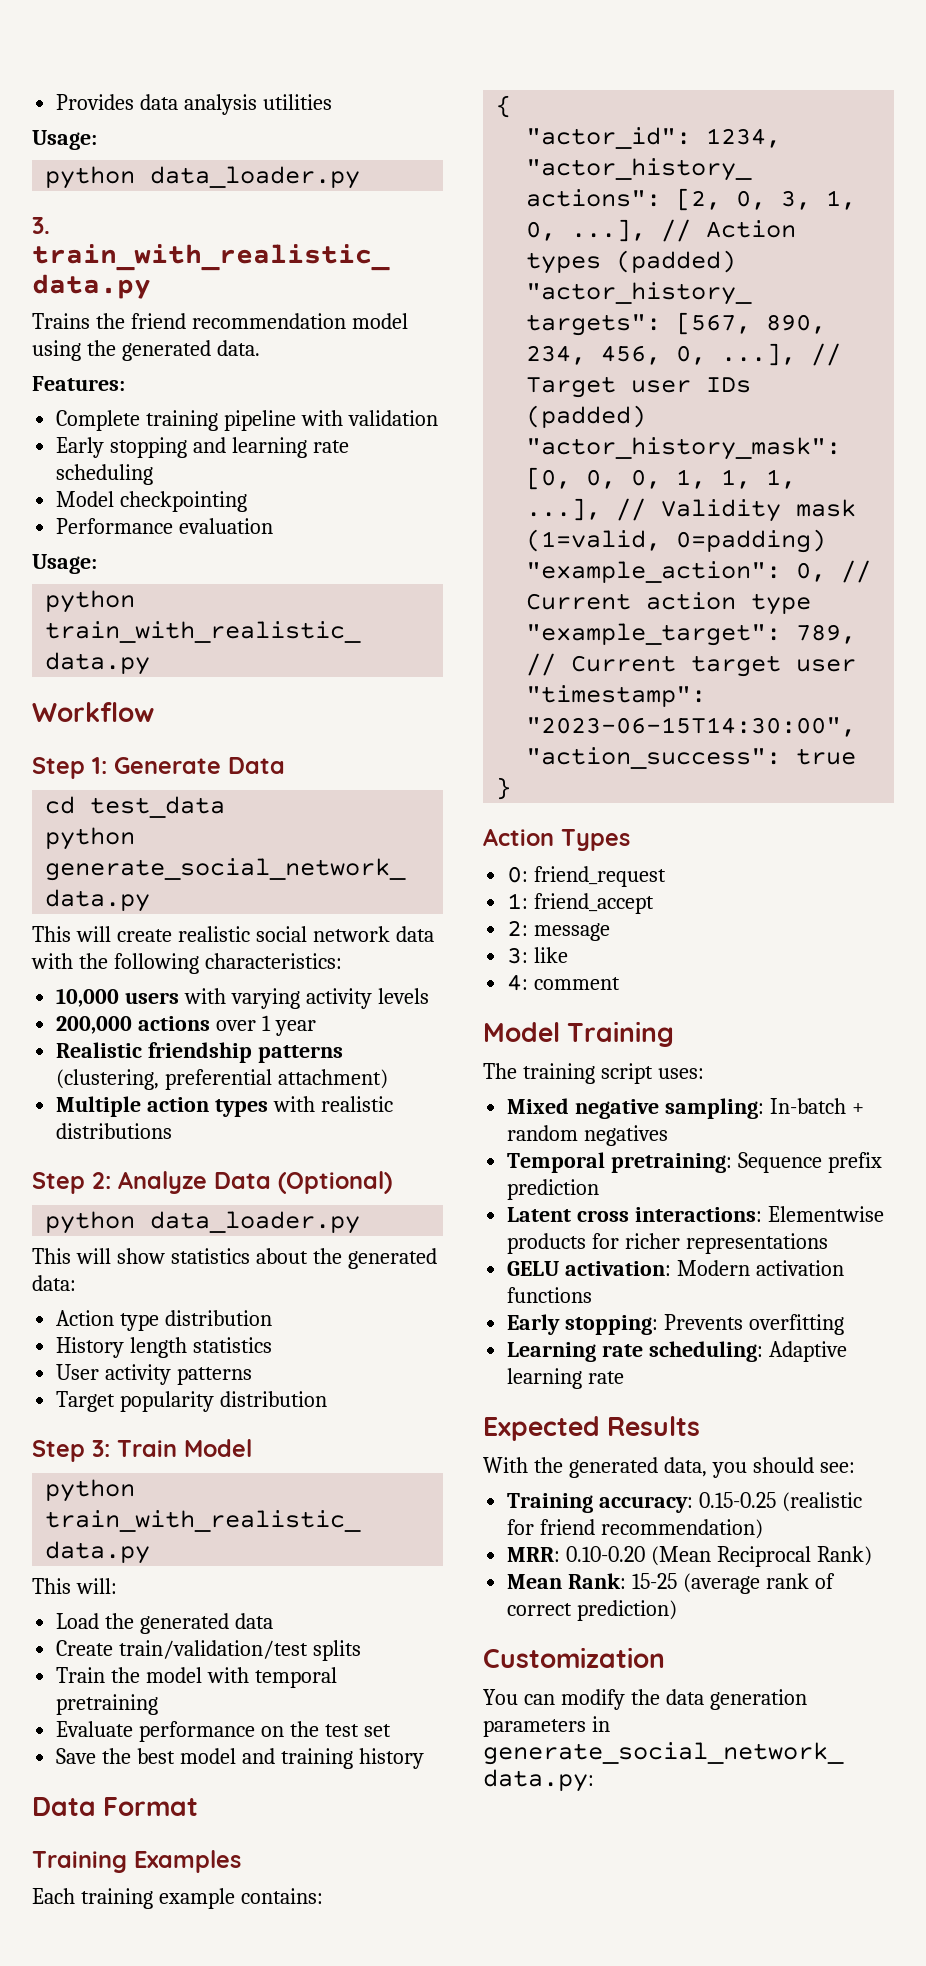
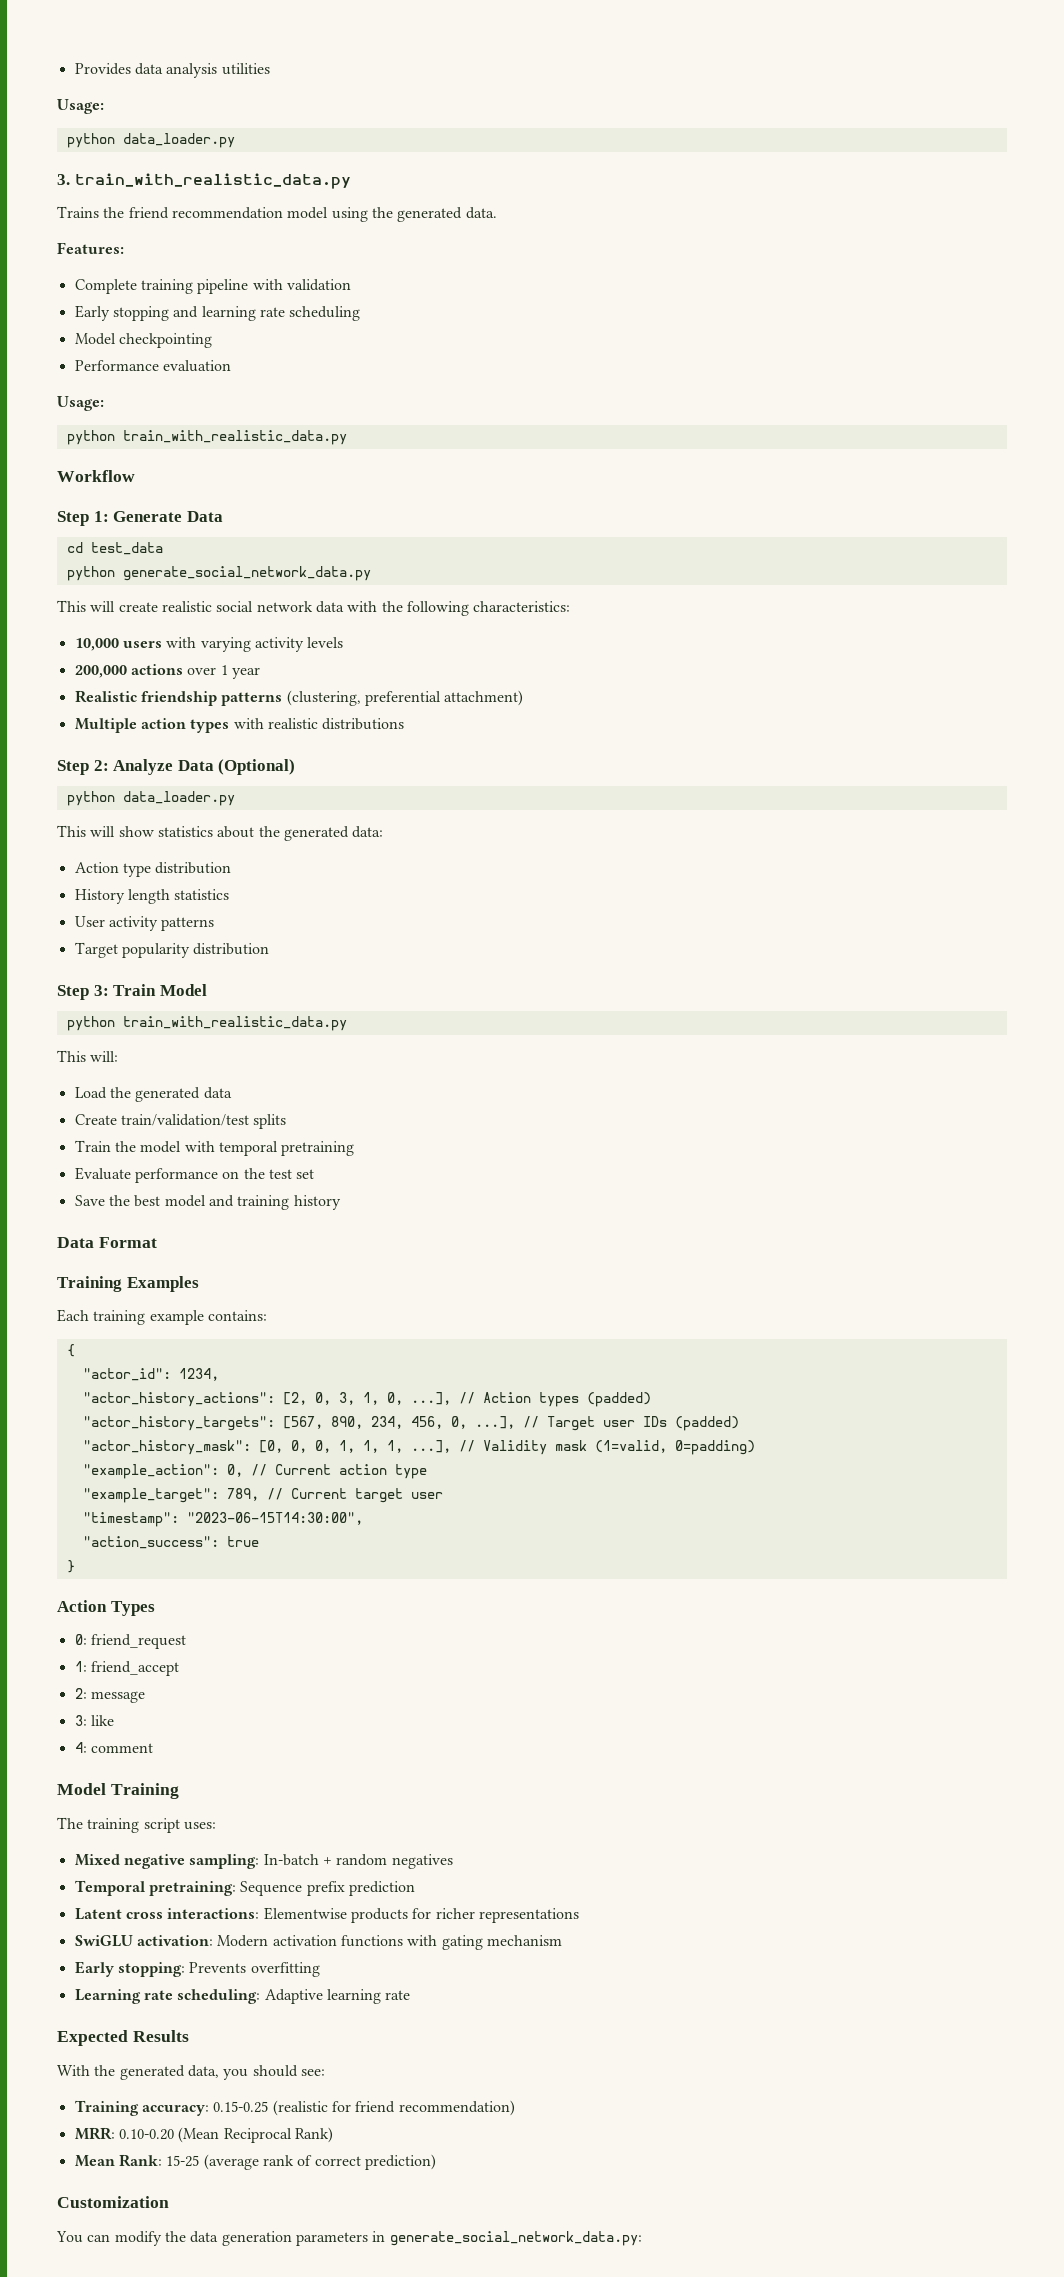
[507,1261,560,1276] GELU -> [74,1935,133,1947] SwiGLU
(593, 1295) none -> [407,1935,562,1950] with gating mechanism

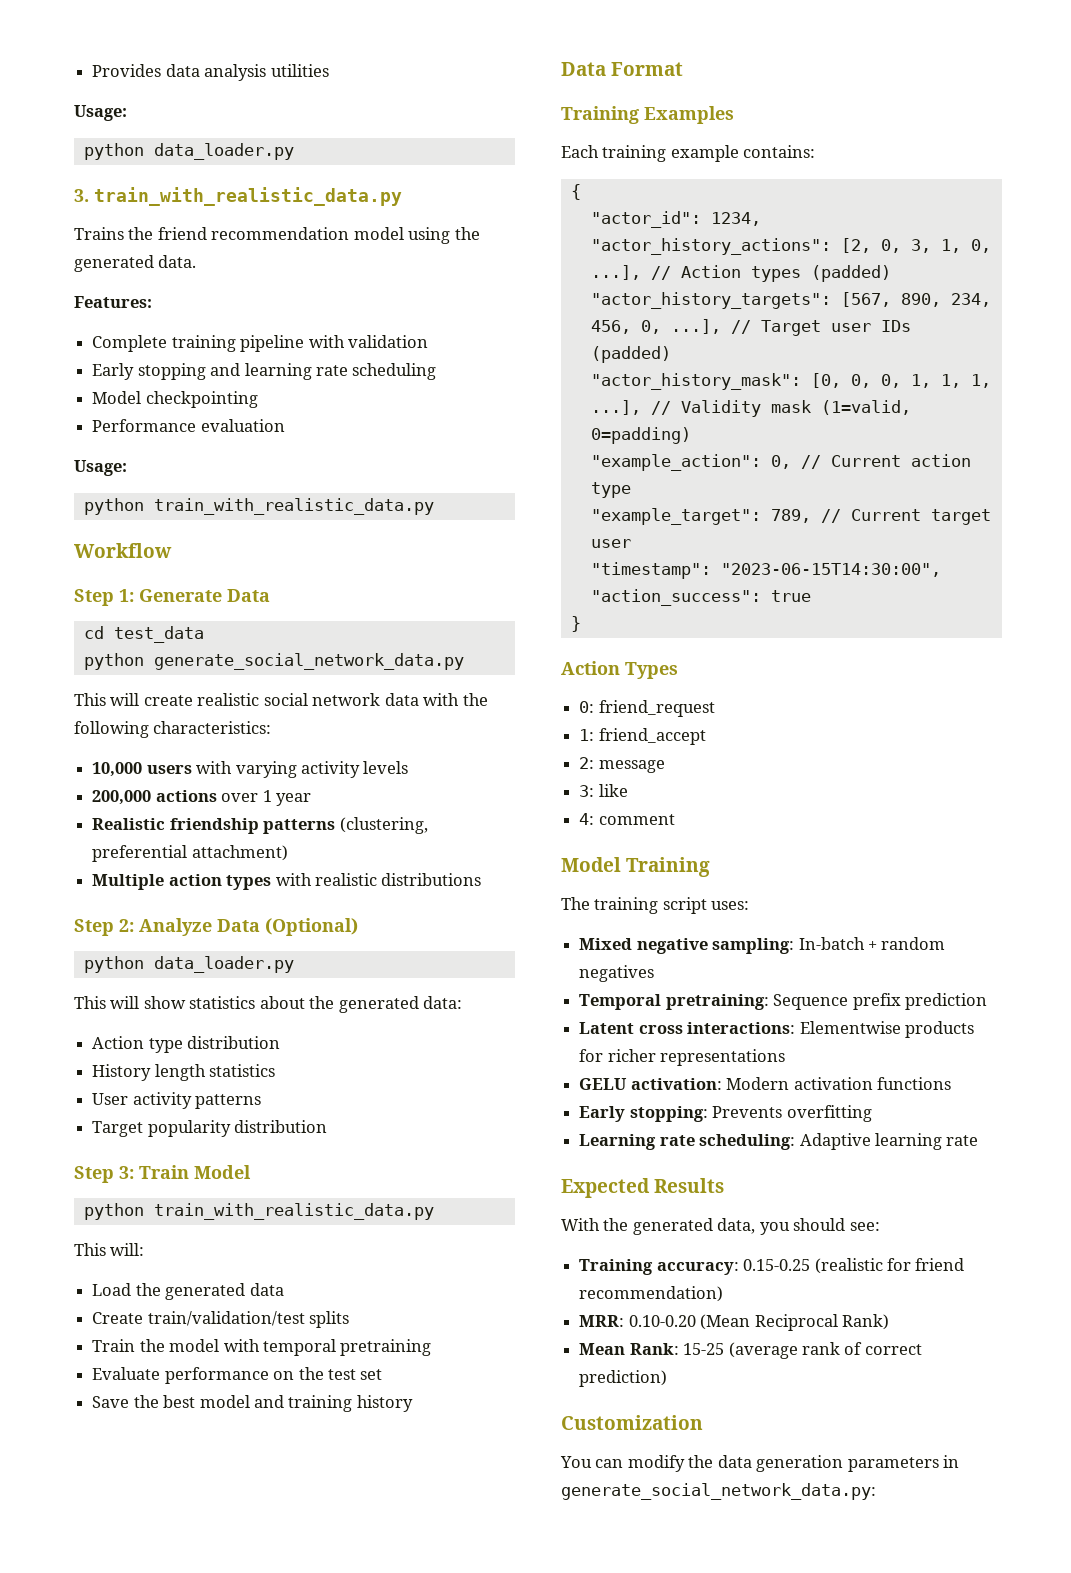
[74,1935,133,1947] SwiGLU -> [579,1078,628,1090] GELU
[407,1935,562,1950] with gating mechanism -> (951, 1083) none

